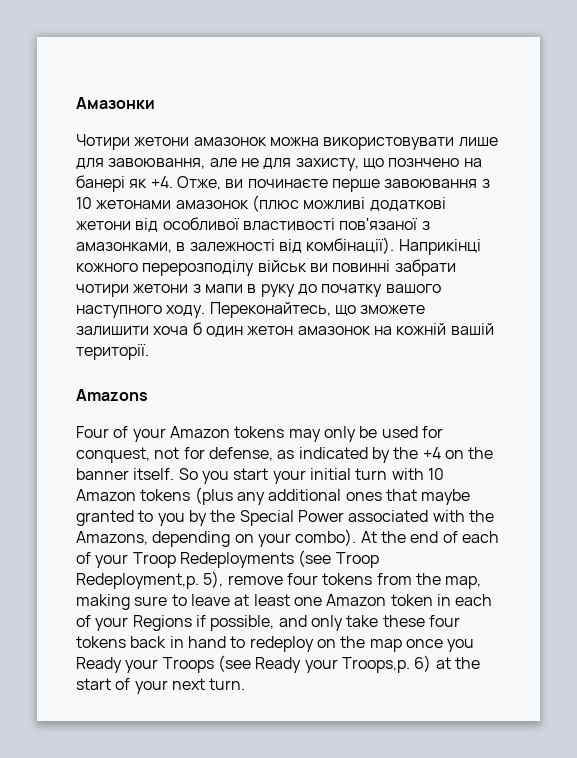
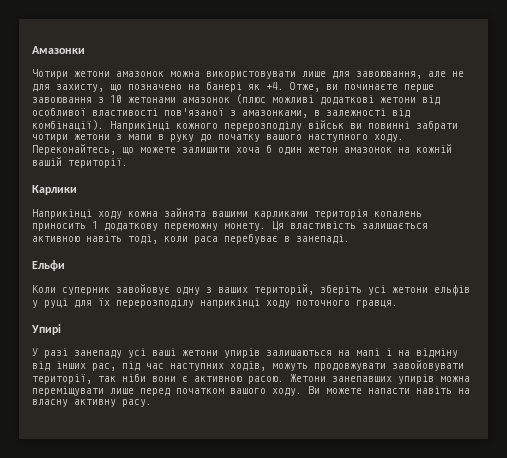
[388,158,460,167] познчено -> [128,84,182,90] позначено
[360,305,426,314] зможете -> [140,147,176,153] можете
[76,389,148,401] [76,426,443,442] [76,447,494,463] [76,468,444,484] [76,487,471,505] [76,510,494,526] [76,529,499,547] [76,550,379,568] [76,571,482,589] [76,594,493,610] [76,615,460,631] [76,636,475,652] [76,655,480,673] [76,678,246,694] Amazons // Four of your Amazon tokens may only be used for conquest, not for defense, as indicated by the +4 on the banner itself. So you start your initial turn with 10 Amazon tokens (plus any additional ones that maybe granted to you by the Special Power associated with the Amazons, depending on your combo). At the end of each of your Troop Redeployments (see Troop Redeployment,p. 5), remove four tokens from the map, making sure to leave at least one Amazon token in each of your Regions if possible, and only take these four tokens back in hand to redeploy on the map once you Ready your Troops (see Ready your Troops,p. 6) at the start of your next turn. -> [32,185,77,195] [32,208,422,219] [32,221,428,231] [32,233,350,244] [32,260,65,271] [32,284,470,296] [32,298,398,308] [31,324,61,335] [32,348,458,358] [32,360,464,371] [32,373,470,384] [32,386,470,396] [32,399,152,407] Карлики // Наприкінці ходу кожна зайнята вашими карликами територія копалень приносить 1 додаткову переможну монету. Ця властивість залишається активною навіть тоді, коли раса перебуває в занепаді. // Ельфи // Коли суперник завойовує одну з ваших територій, зберіть усі жетони ельфів у руці для їх перерозподілу наприкінці ходу поточного гравця. // Упирі // У разі занепаду усі ваші жетони упирів залишаються на мапі і на відміну від інших рас, під час наступних ходів, можуть продовжувати завойовувати території, так ніби вони є активною расою. Жетони занепавших упирів можна переміщувати лише перед початком вашого ходу. Ви можете напасти навіть на власну активну расу.

